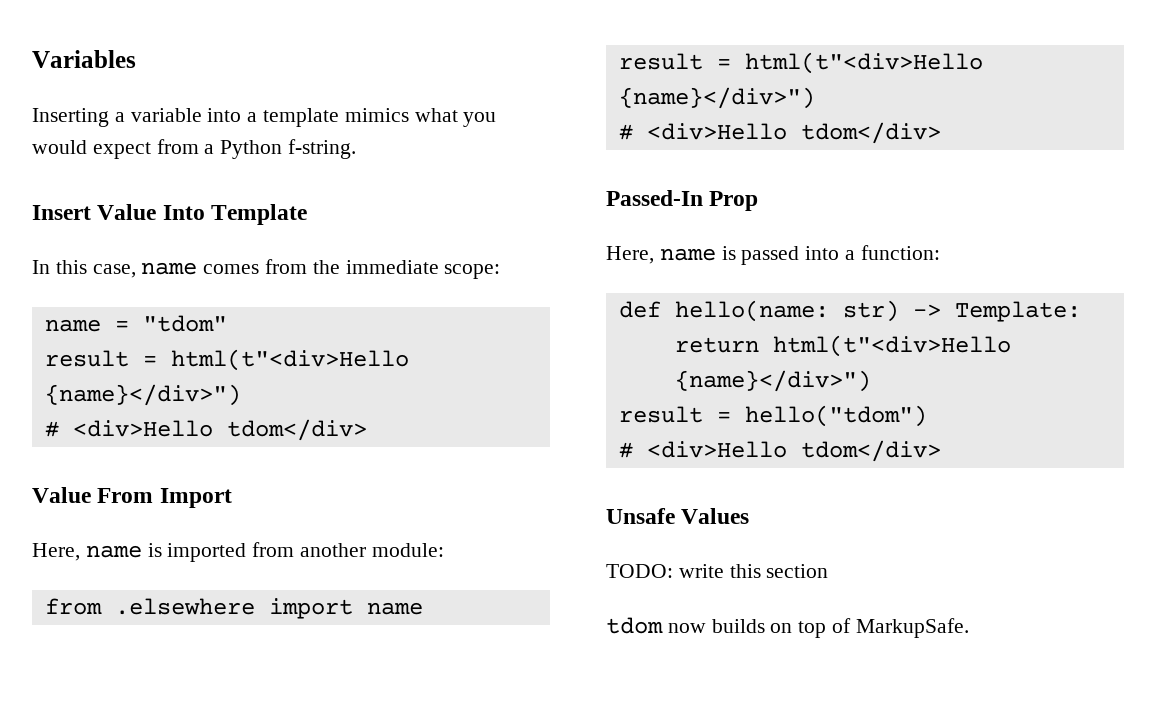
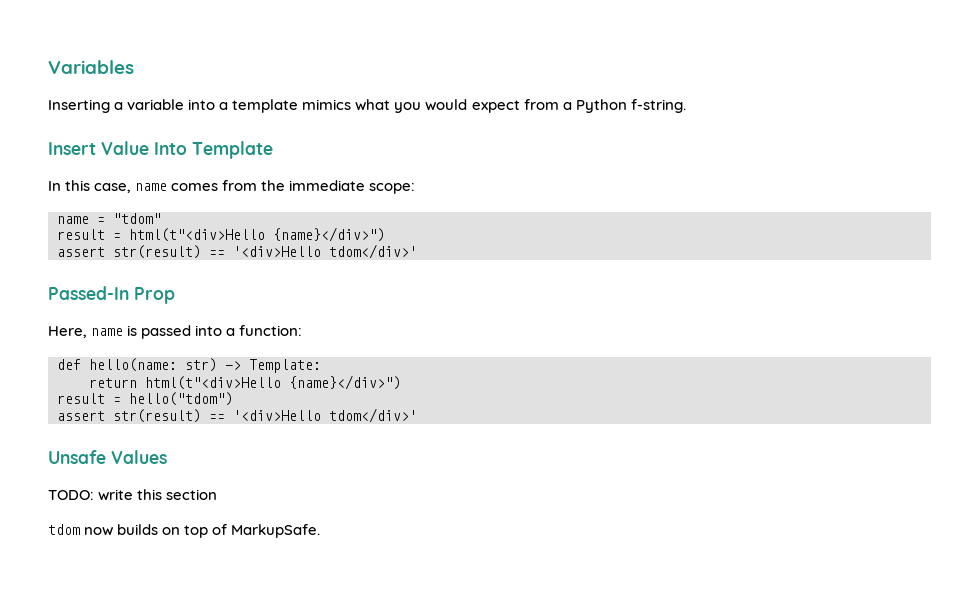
[44,419,367,441] [32,487,232,508] [32,542,444,562] [44,598,423,619] [618,52,983,74] [618,87,815,109] [618,122,941,144] # <div>Hello tdom</div> // Value From Import // Here, name is imported from another module: // from .elsewhere import name // result = html(t"<div>Hello {name}</div>") // # <div>Hello tdom</div> -> [57,244,417,259] assert str(result) == '<div>Hello tdom</div>'
[618,440,941,462] # <div>Hello tdom</div> -> [57,408,417,423] assert str(result) == '<div>Hello tdom</div>'

